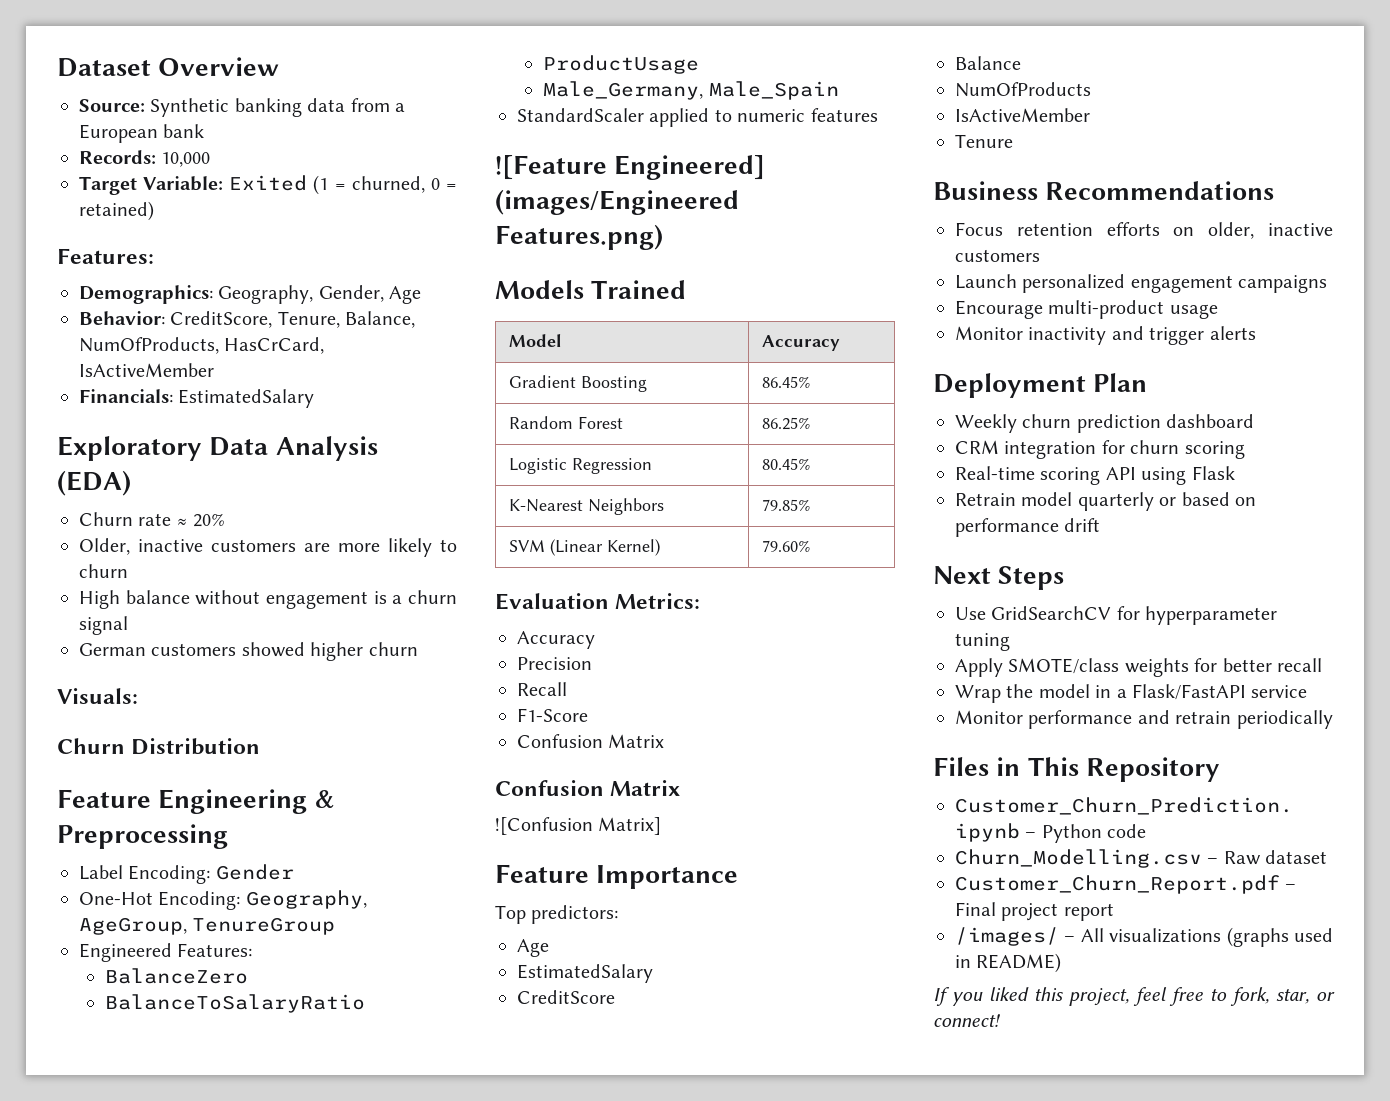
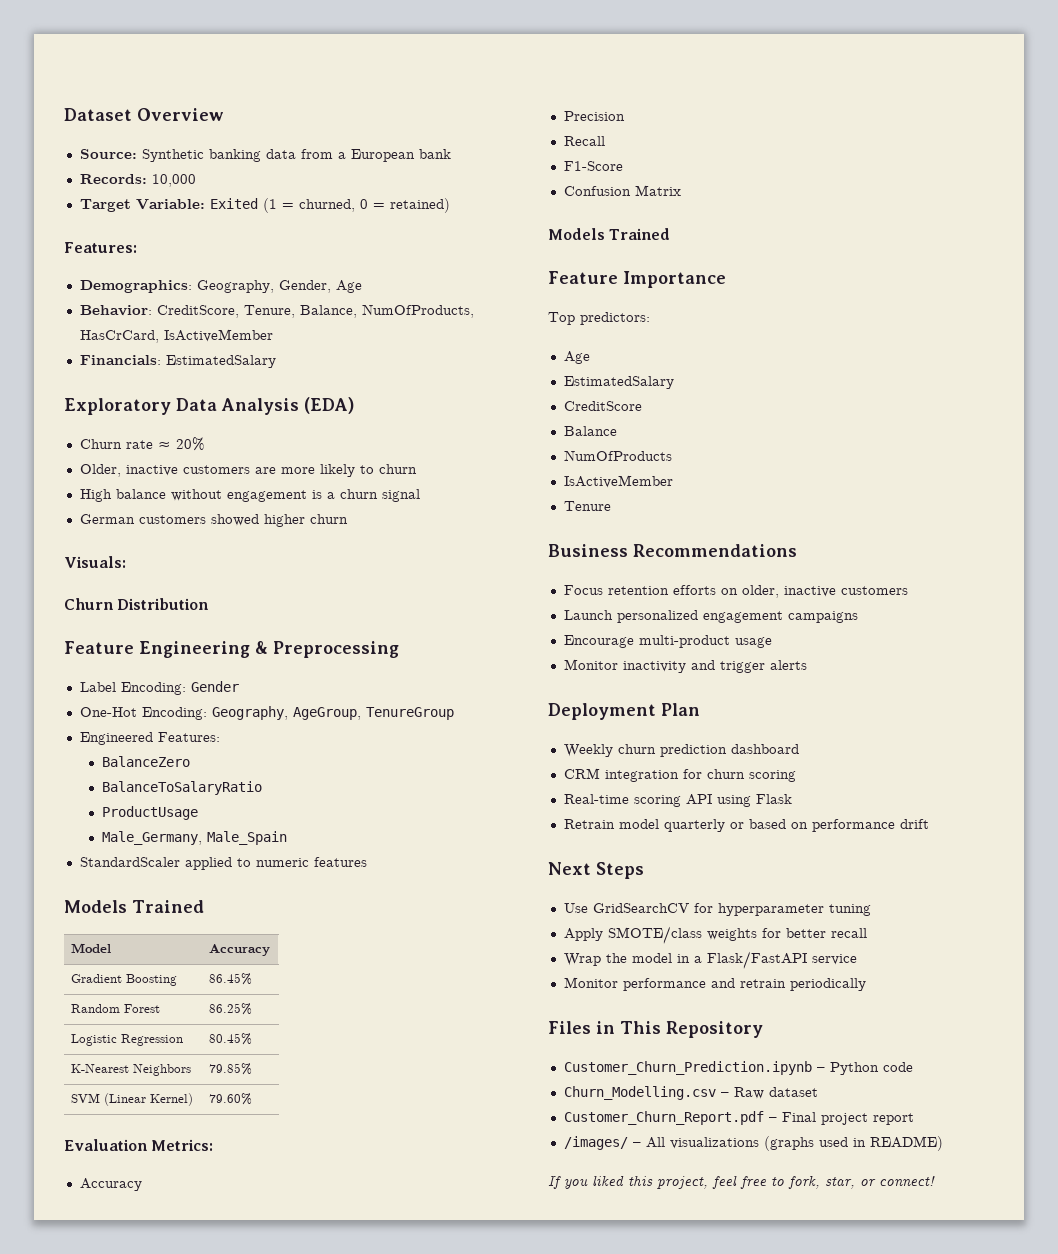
[495,155,766,180] [495,189,739,215] [495,224,663,250] // ![Feature Engineered] (images/Engineered Features.png) -> (367, 862) none
[495,780,681,796] [495,817,662,835] Confusion Matrix // ![Confusion Matrix] -> [548,228,671,240] Models Trained

